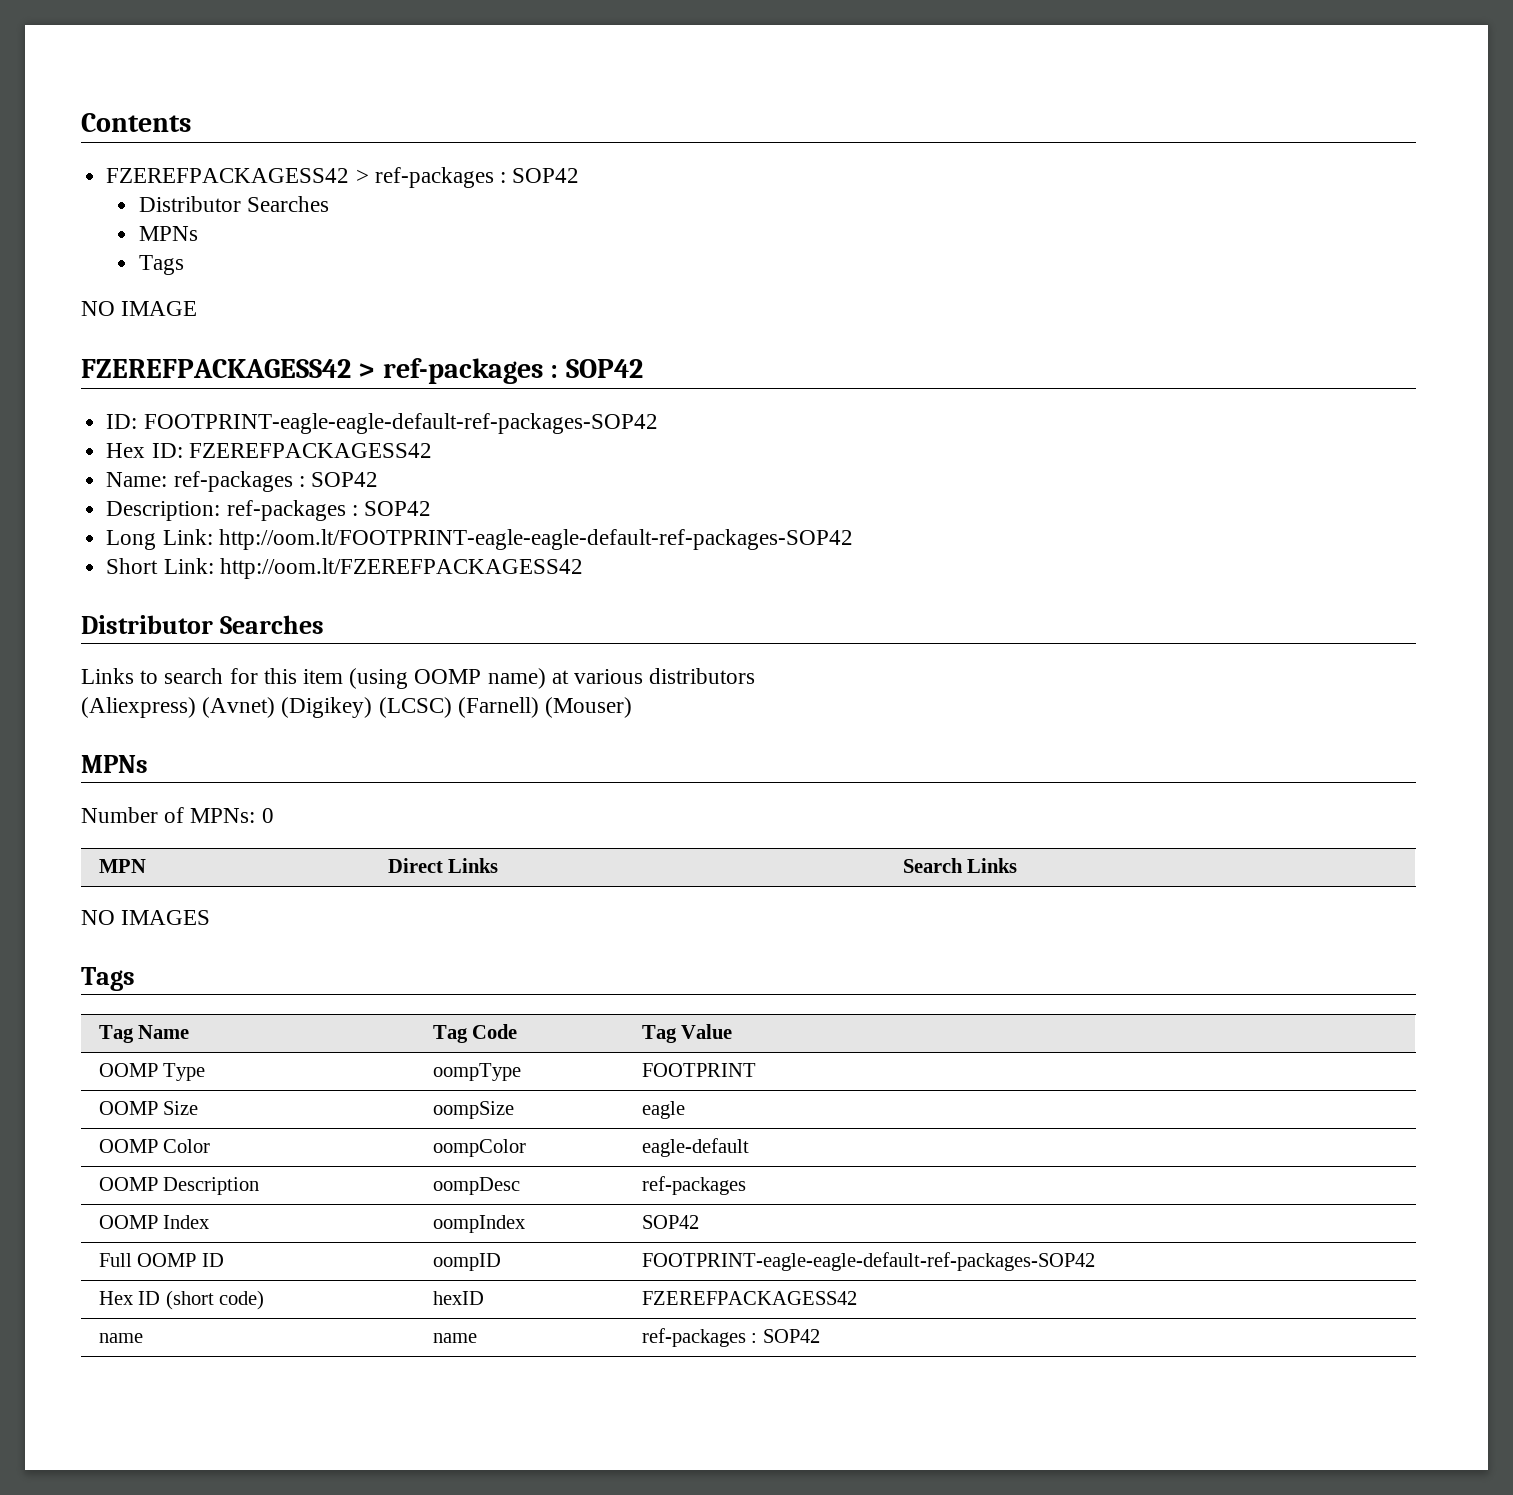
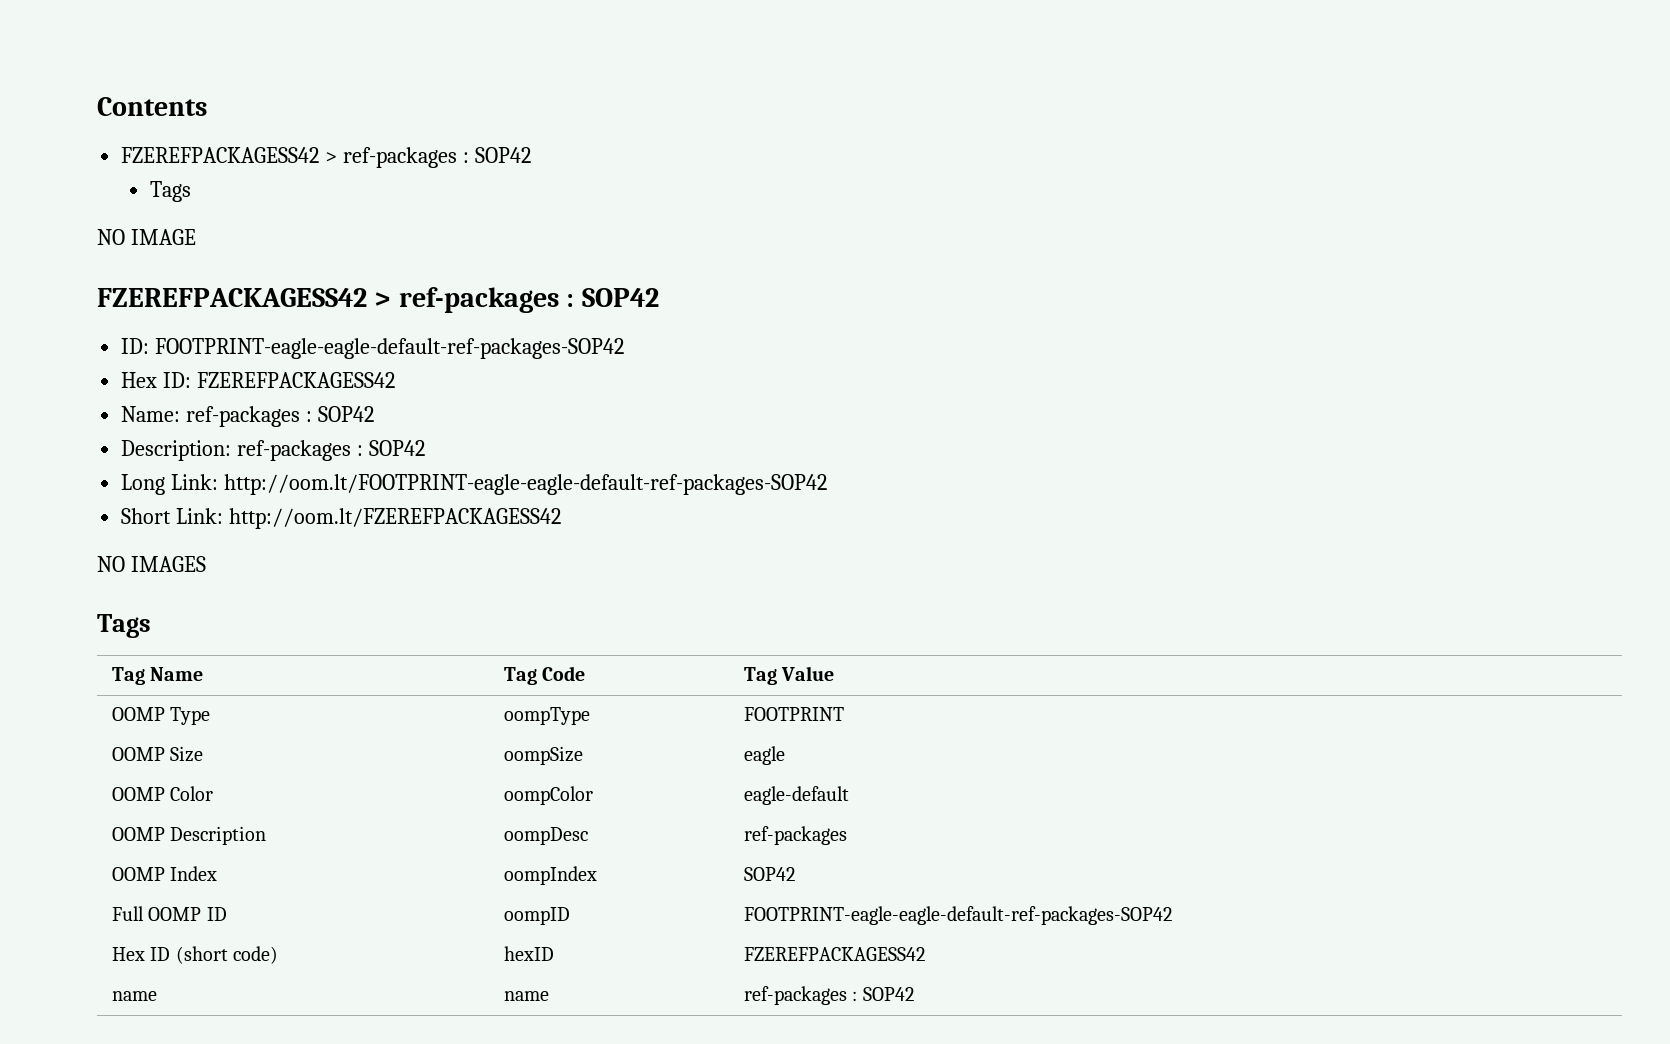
[138,196,329,212] [138,226,198,241] // Distributor Searches // MPNs -> (531, 155) none
[81,615,324,634] [81,668,756,689] [81,697,633,718] [81,755,148,773] [81,807,274,823] [98,859,146,873] [387,858,499,873] [902,858,1018,873] // Distributor Searches // Links to search for this item (using OOMP name) at various distributors // (Aliexpress) (Avnet) (Digikey) (LCSC) (Farnell) (Mouser) // MPNs // Number of MPNs: 0 // MPN | Direct Links | Search Links -> (562, 518) none

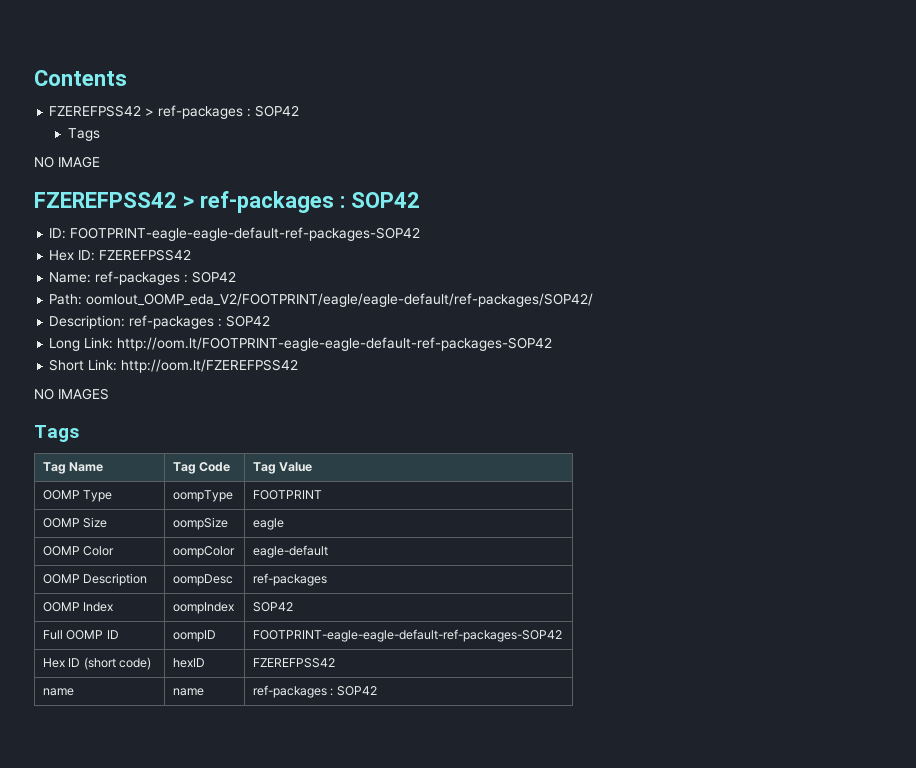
[121,147,320,163] FZEREFPACKAGESS42 -> [49,105,142,117] FZEREFPSS42
[97,288,367,307] FZEREFPACKAGESS42 -> [34,192,177,208] FZEREFPSS42
[197,372,396,388] FZEREFPACKAGESS42 -> [99,249,192,261] FZEREFPSS42
(375, 414) none -> [49,293,594,307] // Path: oomlout_OOMP_eda_V2/FOOTPRINT/eagle/eagle-default/ref-packages/SOP42/
[229,508,562,529] http://oom.lt/FZEREFPACKAGESS42 -> [121,359,299,373] http://oom.lt/FZEREFPSS42
[743,947,925,961] FZEREFPACKAGESS42 -> [253,658,336,668] FZEREFPSS42

